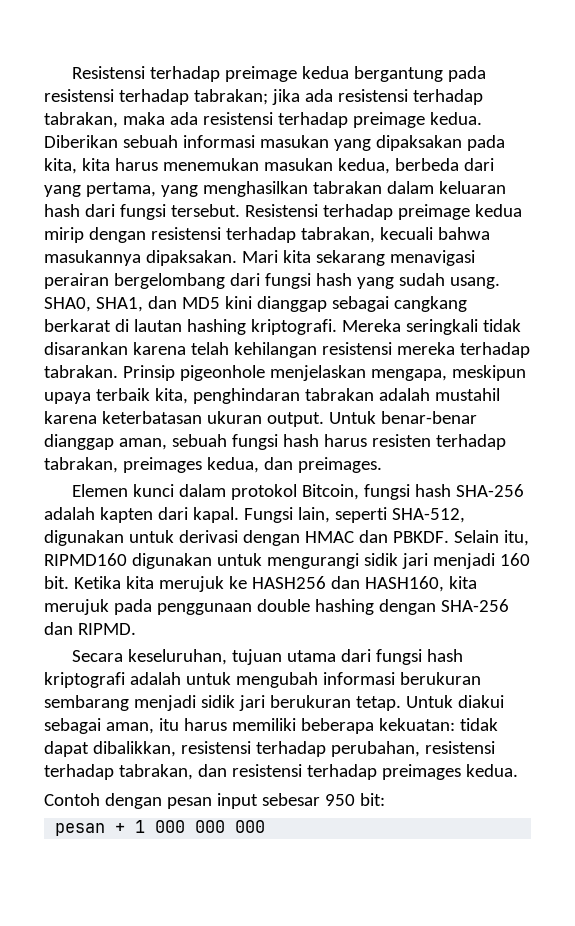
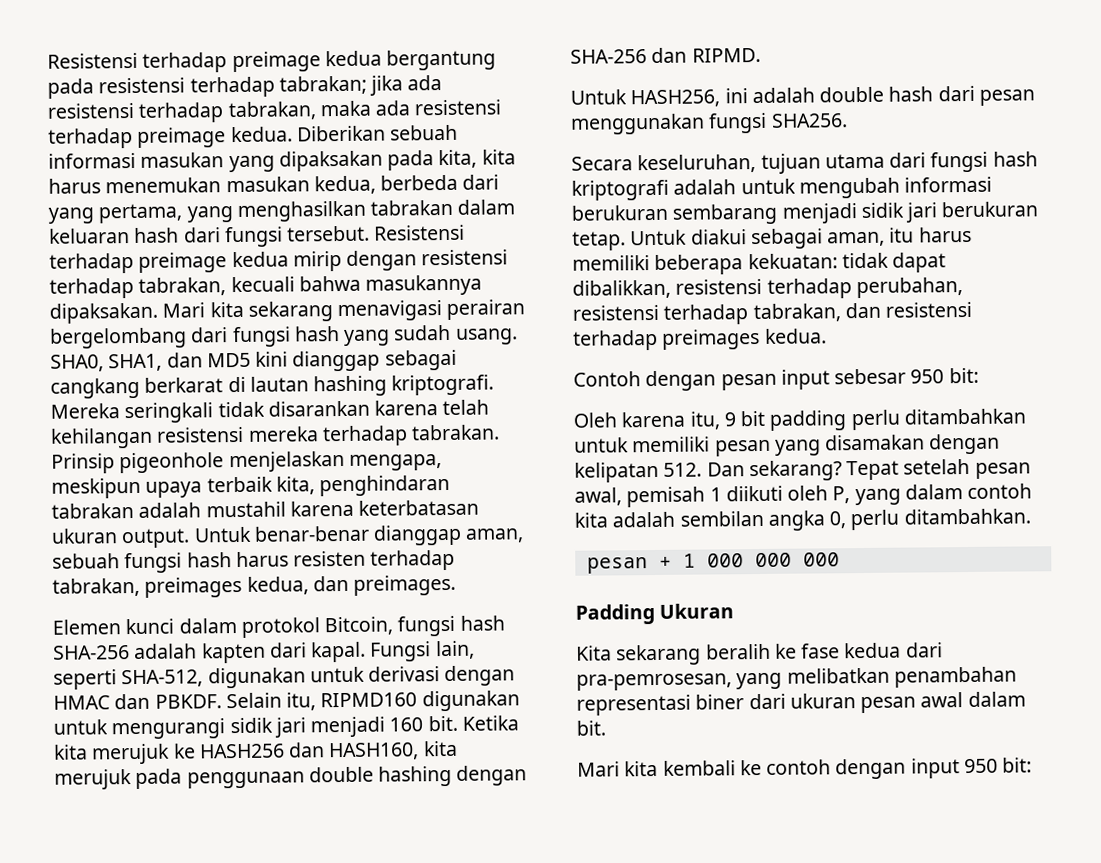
(136, 629) none -> [570,85,1035,108] [570,112,848,135] // Untuk HASH256, ini adalah double hash dari pesan menggunakan fungsi SHA256.
(385, 799) none -> [573,408,1026,431] [574,433,1001,457] [574,458,1031,483] [574,483,1033,508] [574,508,1031,531] // Oleh karena itu, 9 bit padding perlu ditambahkan untuk memiliki pesan yang disamakan dengan kelipatan 512. Dan sekarang? Tepat setelah pesan awal, pemisah 1 diikuti oleh P, yang dalam contoh kita adalah sembilan angka 0, perlu ditambahkan.
(266, 826) none -> [575,603,735,625] [576,642,943,666] [576,666,1017,691] [576,691,1026,716] [576,720,606,736] [577,757,1033,780] // Padding Ukuran // Kita sekarang beralih ke fase kedua dari pra-pemrosesan, yang melibatkan penambahan representasi biner dari ukuran pesan awal dalam bit. // Mari kita kembali ke contoh dengan input 950 bit:

